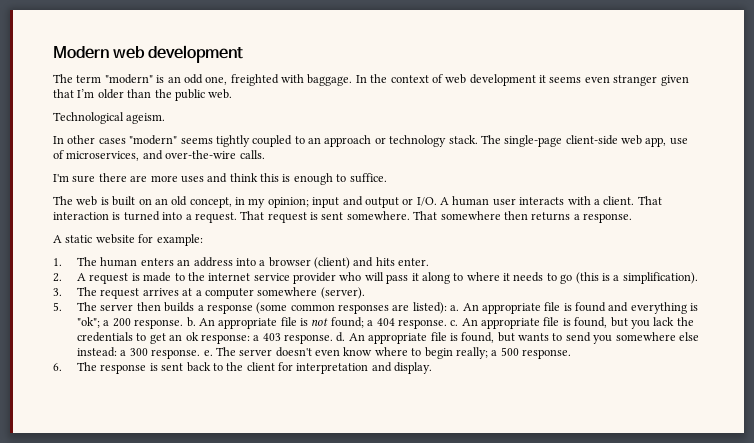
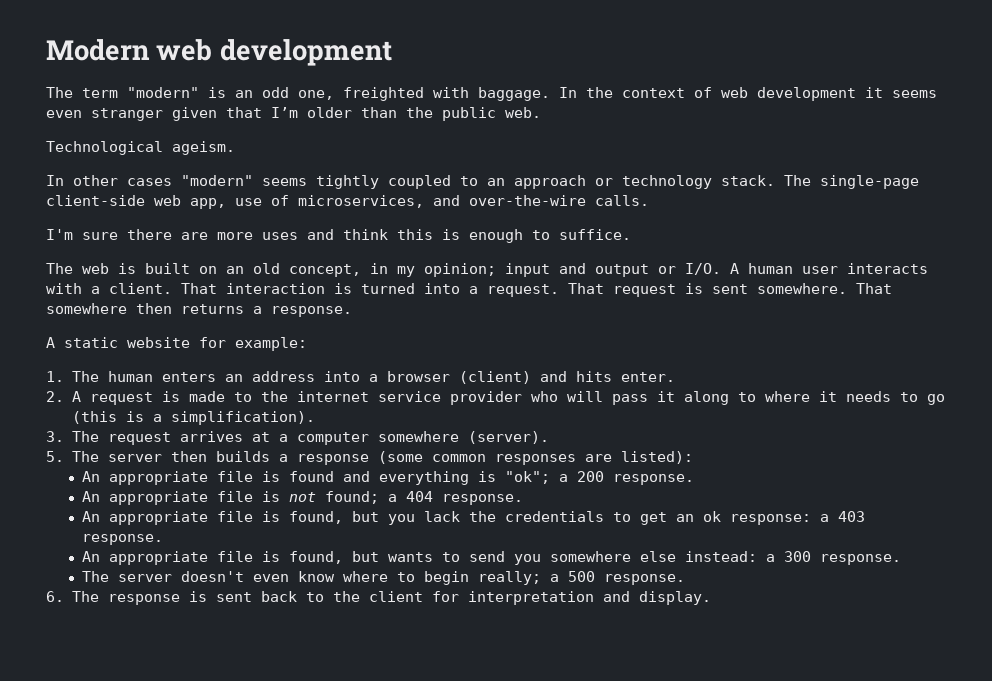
[450,305,460,311] a. -> (693, 457) //
[186,317,196,327] b. -> (695, 479) //
[450,320,459,326] c. -> (524, 499) //
[336,332,346,342] d. -> (164, 539) //
[203,350,213,356] e. -> (902, 559) //

